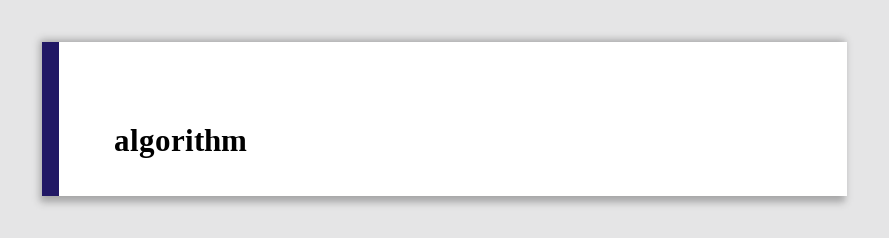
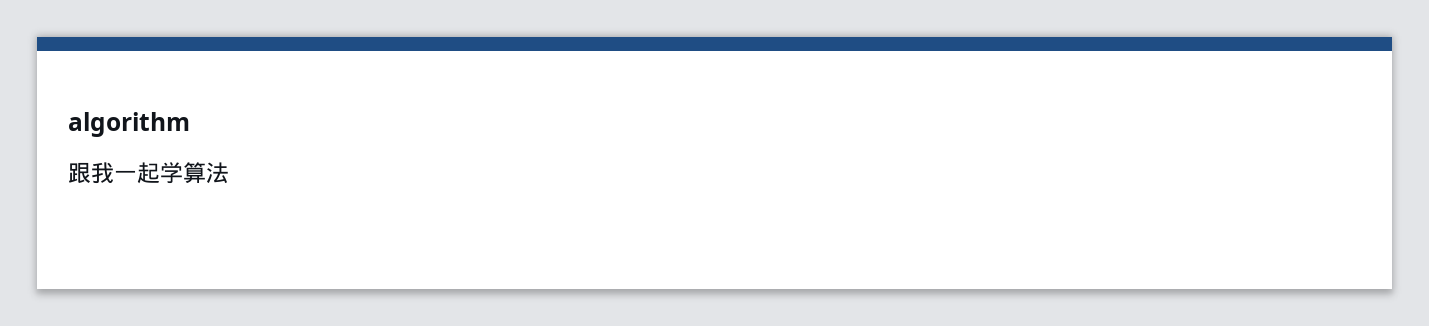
(247, 143) none -> [68,162,229,184] // 跟我一起学算法

